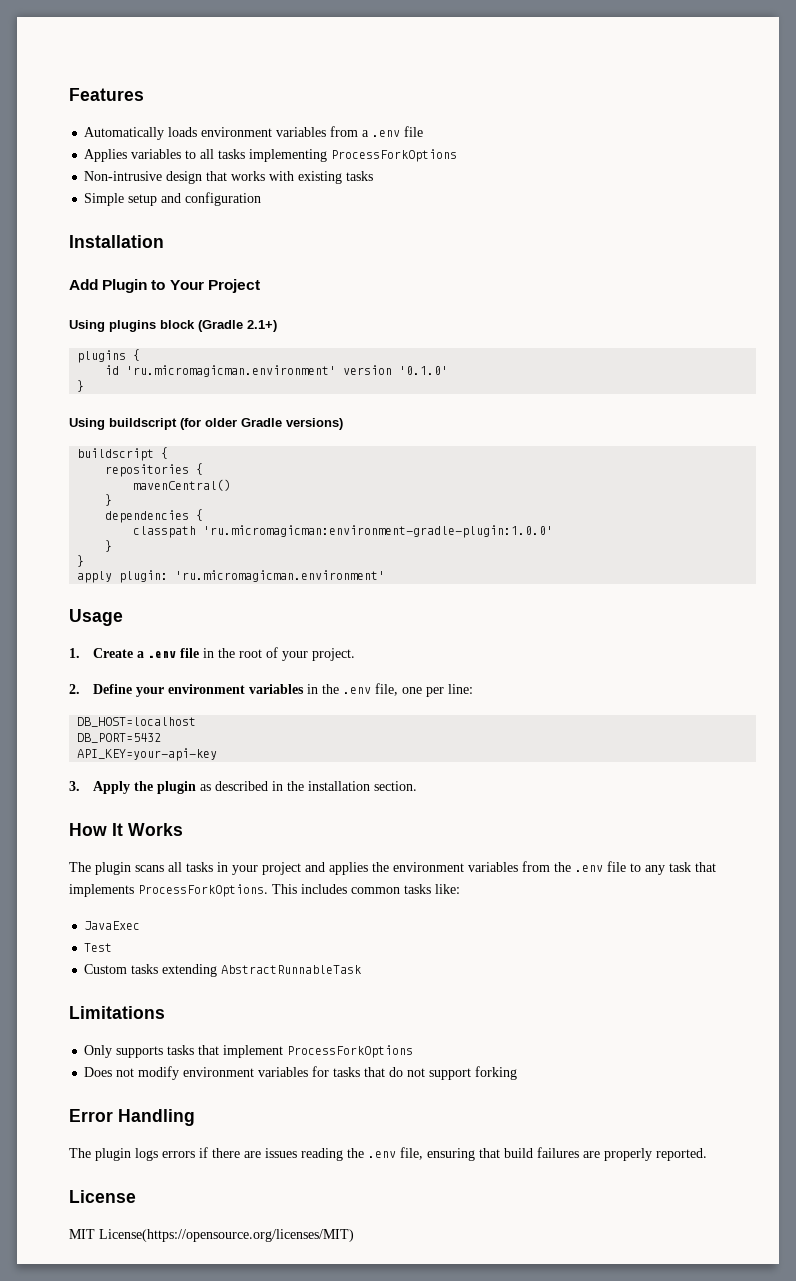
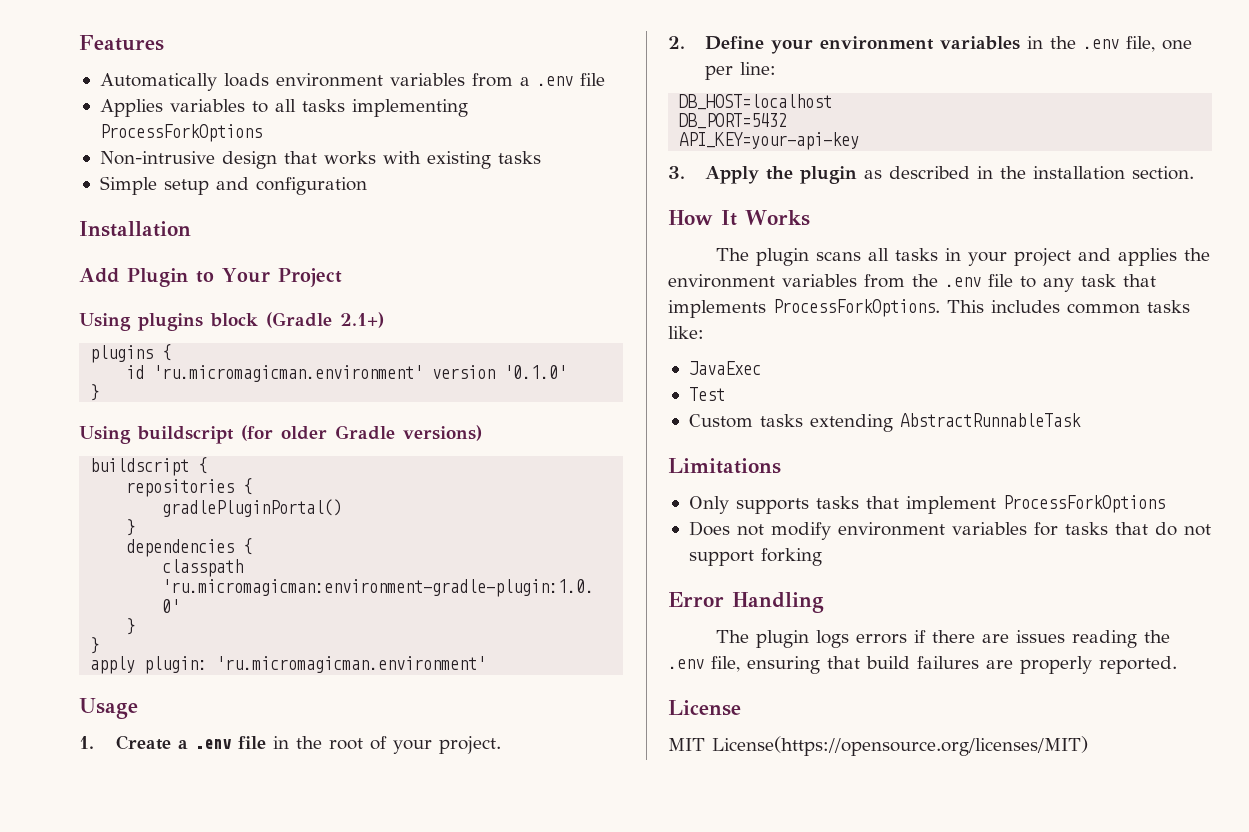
[133,479,232,491] mavenCentral() -> [162,499,343,517] gradlePluginPortal()

